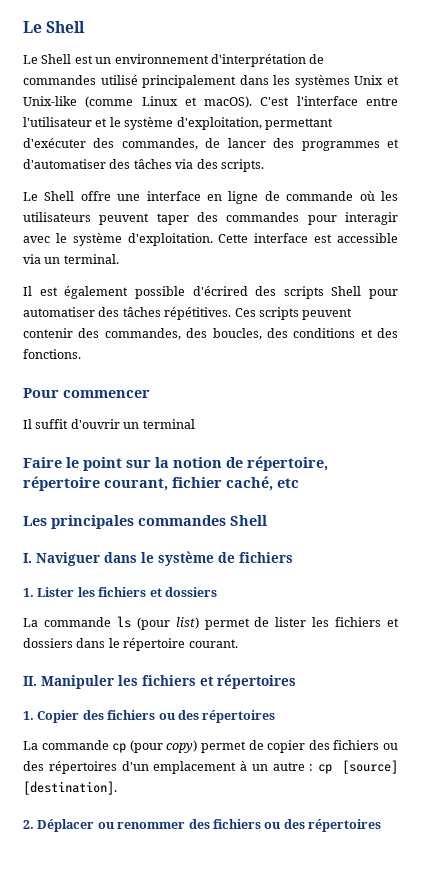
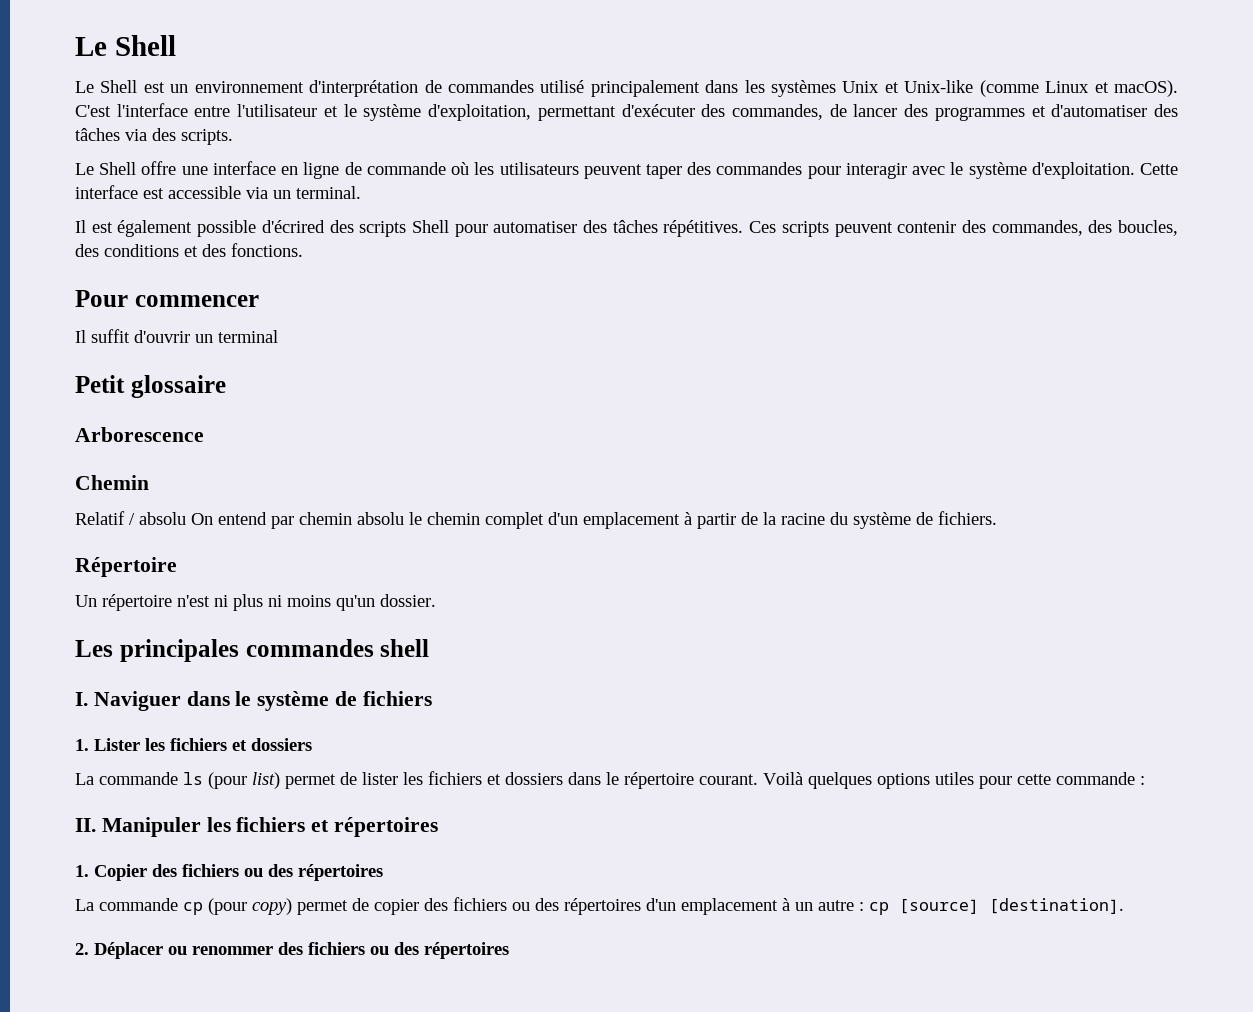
[23,456,328,471] [23,476,299,491] Faire le point sur la notion de répertoire, répertoire courant, fichier caché, etc -> [75,375,226,398] [75,427,204,442] [75,475,149,490] [75,511,997,529] [75,557,177,577] [75,594,436,611] Petit glossaire // Arborescence // Chemin // Relatif / absolu On entend par chemin absolu le chemin complet d'un emplacement à partir de la racine du système de fichiers. // Répertoire // Un répertoire n'est ni plus ni moins qu'un dossier.
[230,515,267,526] Shell -> [380,639,430,657] shell
(238, 643) none -> [763,772,1145,789] Voilà quelques options utiles pour cette commande :

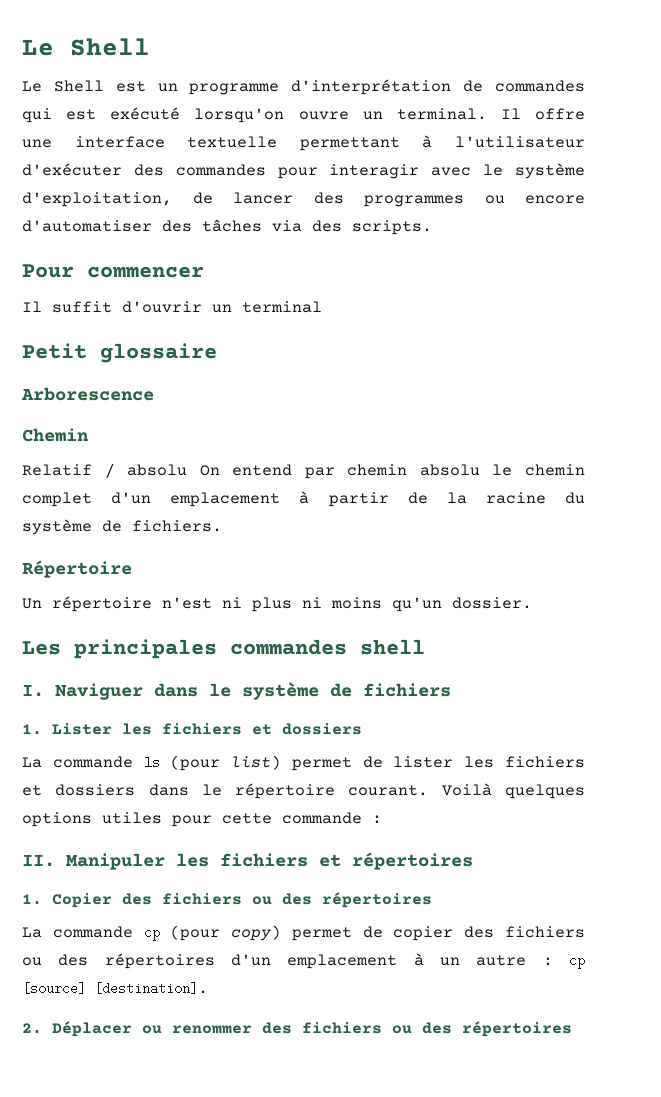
[194,81,304,93] environnement -> [189,83,280,95] programme
[540,80,1179,97] [75,103,1178,121] [75,128,233,145] [75,161,682,179] utilisé principalement dans les systèmes Unix et Unix-like (comme Linux et macOS). C'est l'interface entre l'utilisateur et le système d'exploitation, permettant d'exécuter des commandes, de lancer des programmes et d'automatiser des tâches via des scripts. // Le Shell offre une interface en ligne de commande où les utilisateurs peuvent taper -> [22,107,585,123] [22,135,585,151] [22,163,122,176] qui est exécuté lorsqu'on ouvre un terminal. Il offre une interface textuelle permettant à l'utilisateur d'exécuter
[1031,162,1179,179] [75,185,361,199] [75,220,1179,237] [75,243,303,257] d'exploitation. Cette interface est accessible via un terminal. // Il est également possible d'écrired des scripts Shell pour automatiser des tâches répétitives. Ces scripts peuvent contenir des commandes, des boucles, des conditions et des fonctions. -> [22,192,585,207] [22,219,432,235] d'exploitation, de lancer des programmes ou encore d'automatiser des tâches via des scripts.

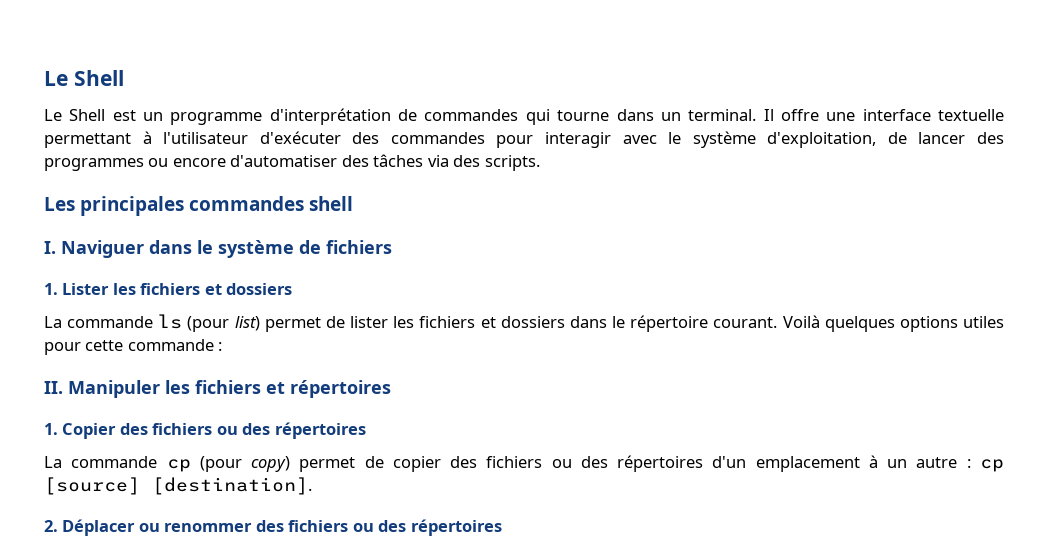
[66,107,349,123] est exécuté lorsqu'on ouvre -> [557,109,654,121] tourne dans
[22,264,204,278] [22,301,322,313] [22,343,217,363] [21,387,154,401] [22,428,89,442] [22,463,585,479] [22,491,585,507] [22,519,222,535] [22,560,132,578] [22,596,532,612] // Pour commencer // Il suffit d'ouvrir un terminal // Petit glossaire // Arborescence // Chemin // Relatif / absolu On entend par chemin absolu le chemin complet d'un emplacement à partir de la racine du système de fichiers. // Répertoire // Un répertoire n'est ni plus ni moins qu'un dossier. -> (540, 163) none

